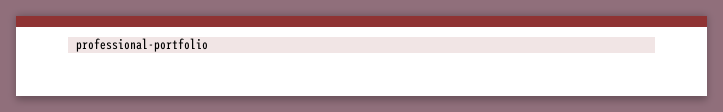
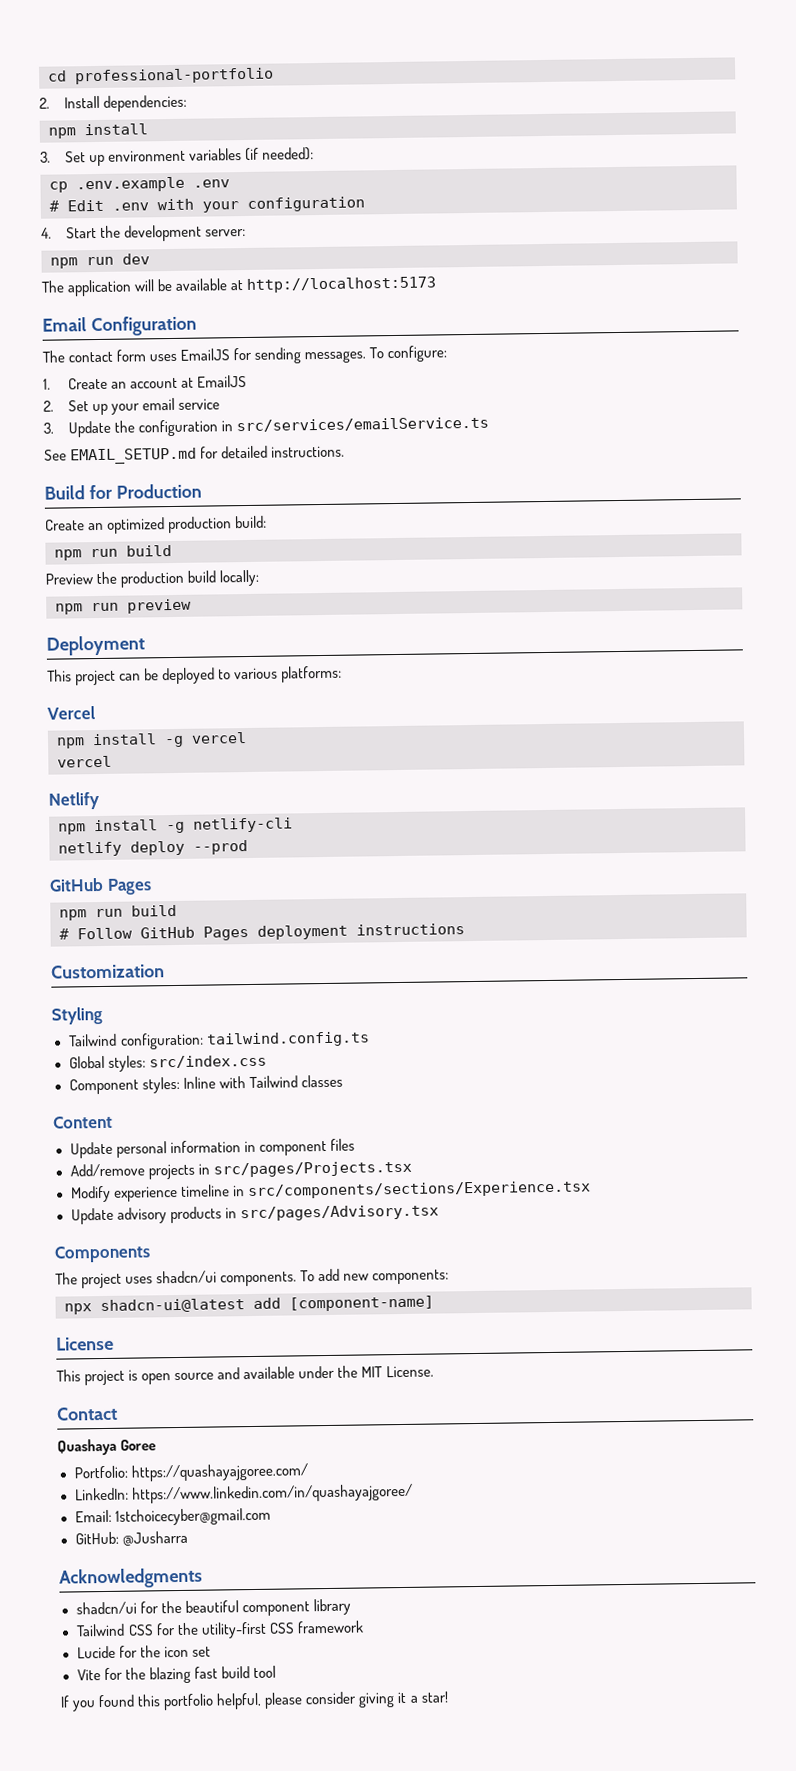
(76, 45) none -> [48,70,67,82] cd
(209, 45) none -> [39,94,188,112] [48,123,148,139] [40,147,315,167] [49,176,230,193] [49,196,365,213] [41,224,247,242] [50,253,150,269] [41,276,438,297] [42,315,197,337] [42,345,448,364] [43,374,248,390] [43,397,221,416] [43,416,490,438] [44,445,346,465] [44,483,202,500] [45,515,268,534] [54,545,172,561] [45,569,260,588] [55,598,192,615] [46,635,145,656] [47,665,343,686] [47,706,96,720] [56,732,247,749] [57,755,112,768] [48,792,100,810] [58,817,293,835] [58,840,248,857] [49,877,152,895] [59,904,177,921] [59,923,465,941] [51,964,165,979] [51,1006,103,1025] [67,1031,370,1050] [68,1054,267,1072] [68,1074,343,1095] [53,1115,113,1129] [69,1138,355,1159] [69,1160,412,1180] [70,1180,591,1203] [70,1204,439,1225] [54,1245,151,1263] [55,1268,450,1289] [64,1295,434,1315] [56,1336,114,1351] [56,1365,434,1386] [56,1406,118,1421] [57,1438,157,1456] [73,1463,308,1482] [74,1483,413,1504] [74,1507,271,1526] [74,1530,188,1546] [59,1567,203,1589] [75,1598,351,1617] [75,1620,364,1639] [76,1645,211,1659] [76,1665,276,1684] [60,1691,448,1712] // 2. Install dependencies: // npm install // 3. Set up environment variables (if needed): // cp .env.example .env // # Edit .env with your configuration // 4. Start the development server: // npm run dev // The application will be available at http://localhost:5173 // Email Configuration // The contact form uses EmailJS for sending messages. To configure: // 1. Create an account at EmailJS // 2. Set up your email service // 3. Update the configuration in src/services/emailService.ts // See EMAIL_SETUP.md for detailed instructions. // Build for Production // Create an optimized production build: // npm run build // Preview the production build locally: // npm run preview // Deployment // This project can be deployed to various platforms: // Vercel // npm install -g vercel // vercel // Netlify // npm install -g netlify-cli // netlify deploy --prod // GitHub Pages // npm run build // # Follow GitHub Pages deployment instructions // Customization // Styling // Tailwind configuration: tailwind.config.ts // Global styles: src/index.css // Component styles: Inline with Tailwind classes // Content // Update personal information in component files // Add/remove projects in src/pages/Projects.tsx // Modify experience timeline in src/components/sections/Experience.tsx // Update advisory products in src/pages/Advisory.tsx // Components // The project uses shadcn/ui components. To add new components: // npx shadcn-ui@latest add [component-name] // License // This project is open source and available under the MIT License. // Contact // Quashaya Goree // Portfolio: https://quashayajgoree.com/ // LinkedIn: https://www.linkedin.com/in/quashayajgoree/ // Email: 1stchoicecyber@gmail.com // GitHub: @Jusharra // Acknowledgments // shadcn/ui for the beautiful component library // Tailwind CSS for the utility-first CSS framework // Lucide for the icon set // Vite for the blazing fast build tool // If you found this portfolio helpful, please consider giving it a star!

